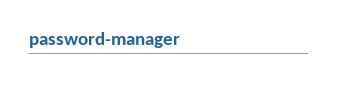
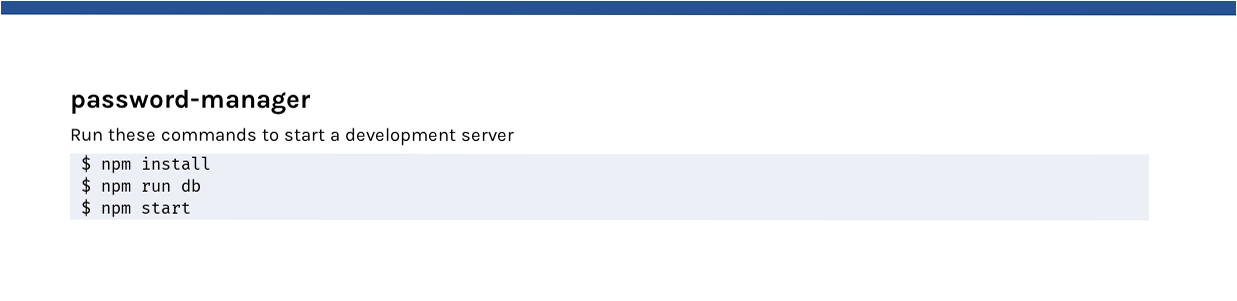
(180, 40) none -> [70,127,515,146] [80,154,212,174] [80,176,202,196] [80,198,192,218] // Run these commands to start a development server // $ npm install // $ npm run db // $ npm start

